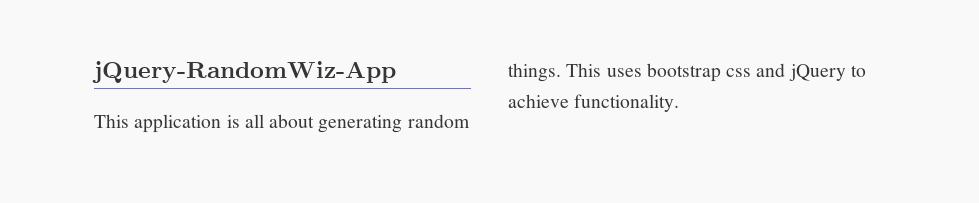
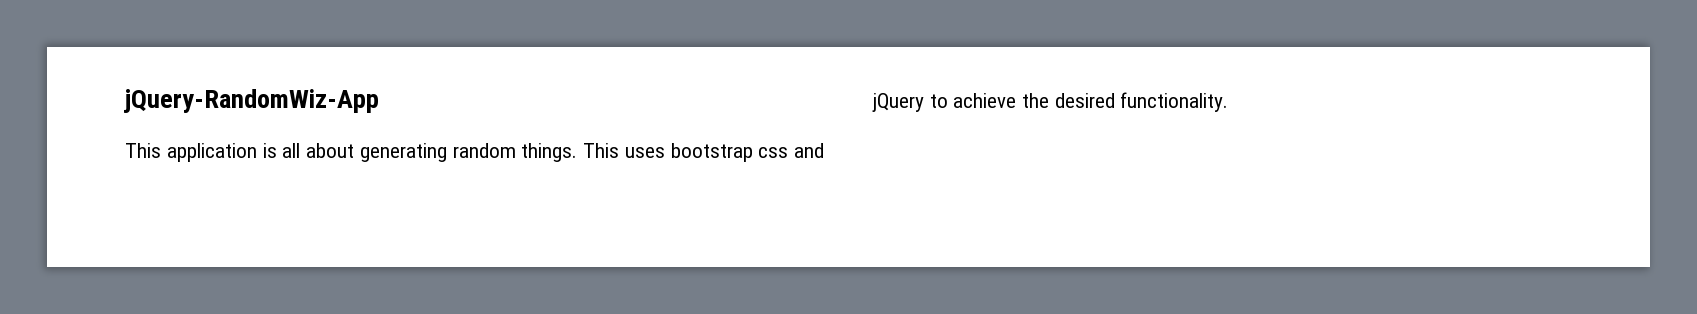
(569, 101) none -> [1022,93,1115,108] the desired

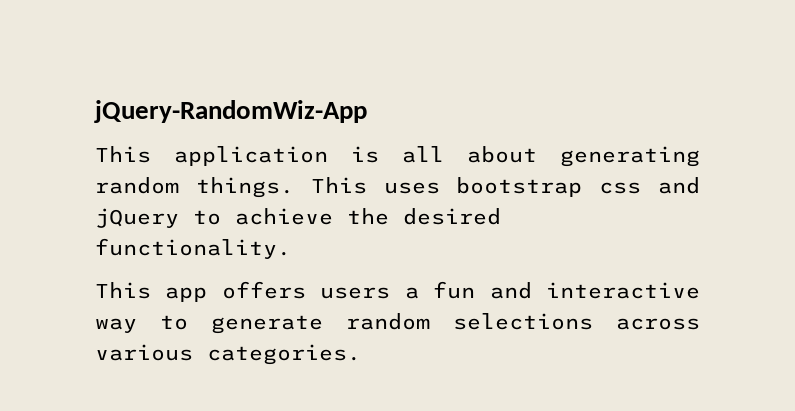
(1229, 102) none -> [95,281,700,302] [95,313,700,334] [95,344,361,365] // This app offers users a fun and interactive way to generate random selections across various categories.

